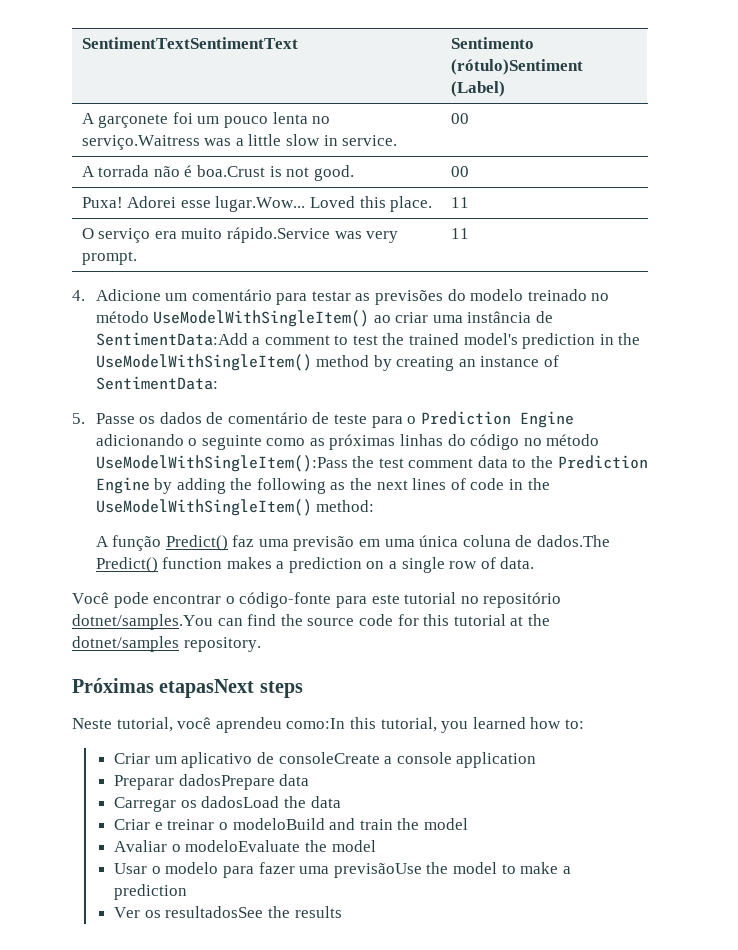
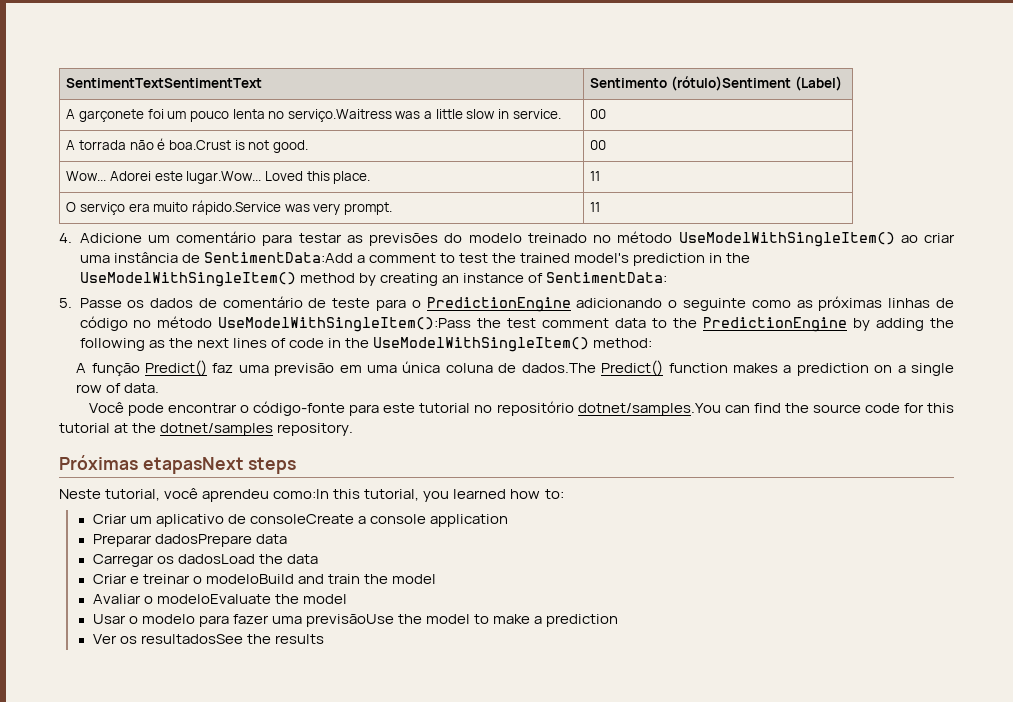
[81,196,211,208] Puxa! Adorei esse -> [66,171,183,181] Wow... Adorei este
[420,411,574,428] Prediction Engine -> [426,297,571,312] PredictionEngine
[447,434,466,446] do -> [935,298,954,308] de
[557,455,648,469] [95,477,150,494] Prediction Engine -> [703,317,848,332] PredictionEngine

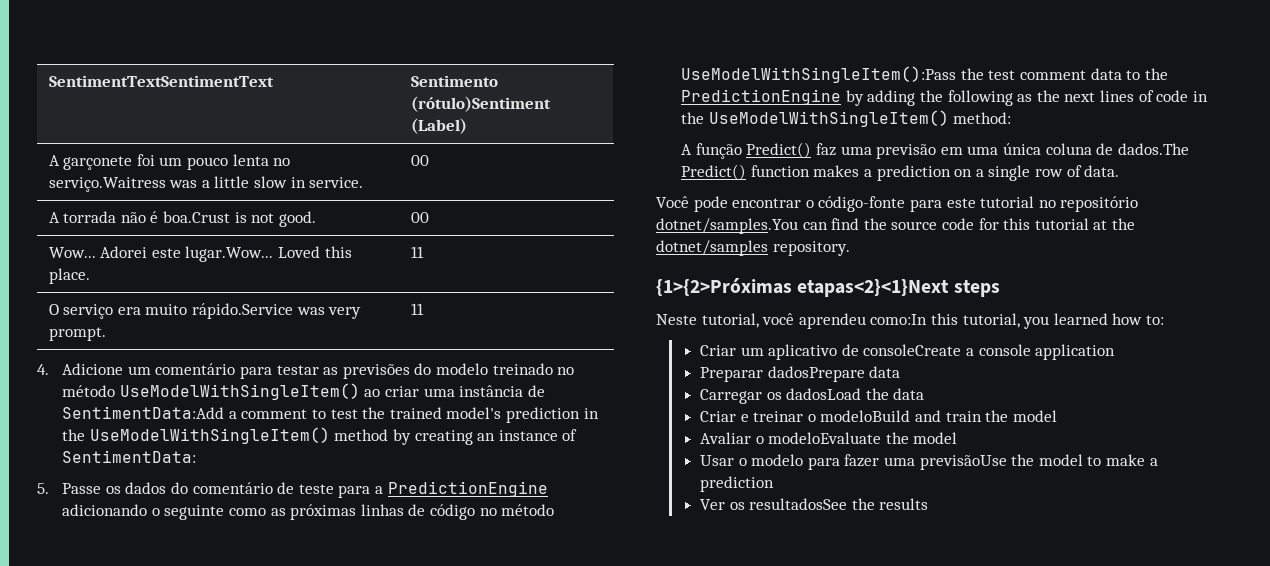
[198,298,217,308] de -> [171,482,189,494] do
[411,300,421,308] o -> [375,486,384,494] a
[59,455,244,474] Próximas etapasNext -> [656,278,950,297] {1>{2>Próximas etapas<2}<1}Next

